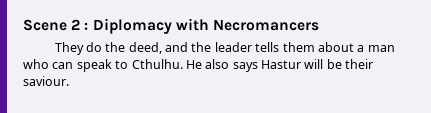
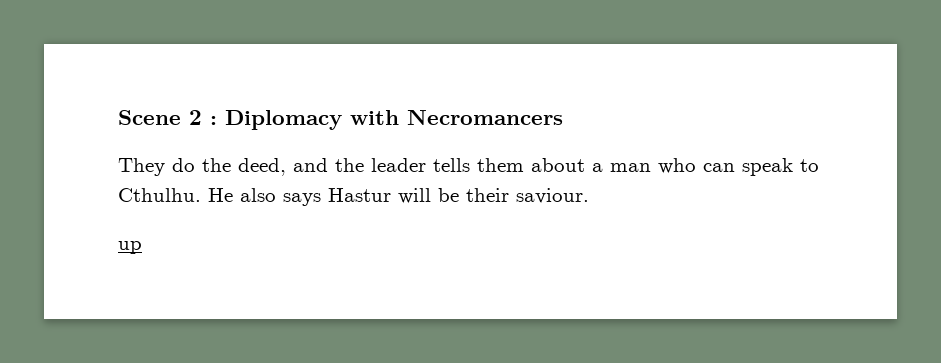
(69, 81) none -> [118,241,142,254] // up

